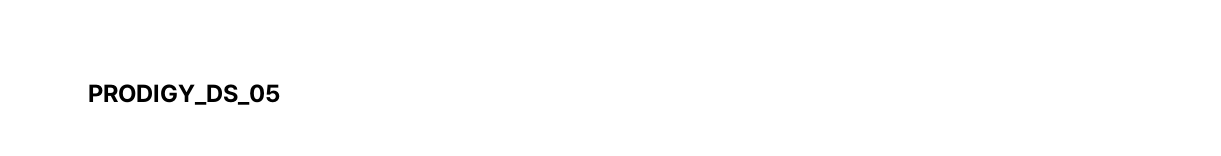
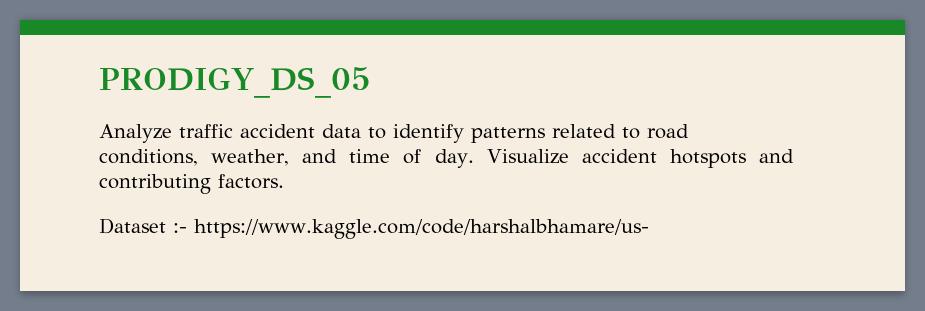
(280, 94) none -> [99,124,689,143] [99,149,794,168] [99,174,284,194] [99,218,649,239] // Analyze traffic accident data to identify patterns related to road conditions, weather, and time of day. Visualize accident hotspots and contributing factors. // Dataset :- https://www.kaggle.com/code/harshalbhamare/us-

